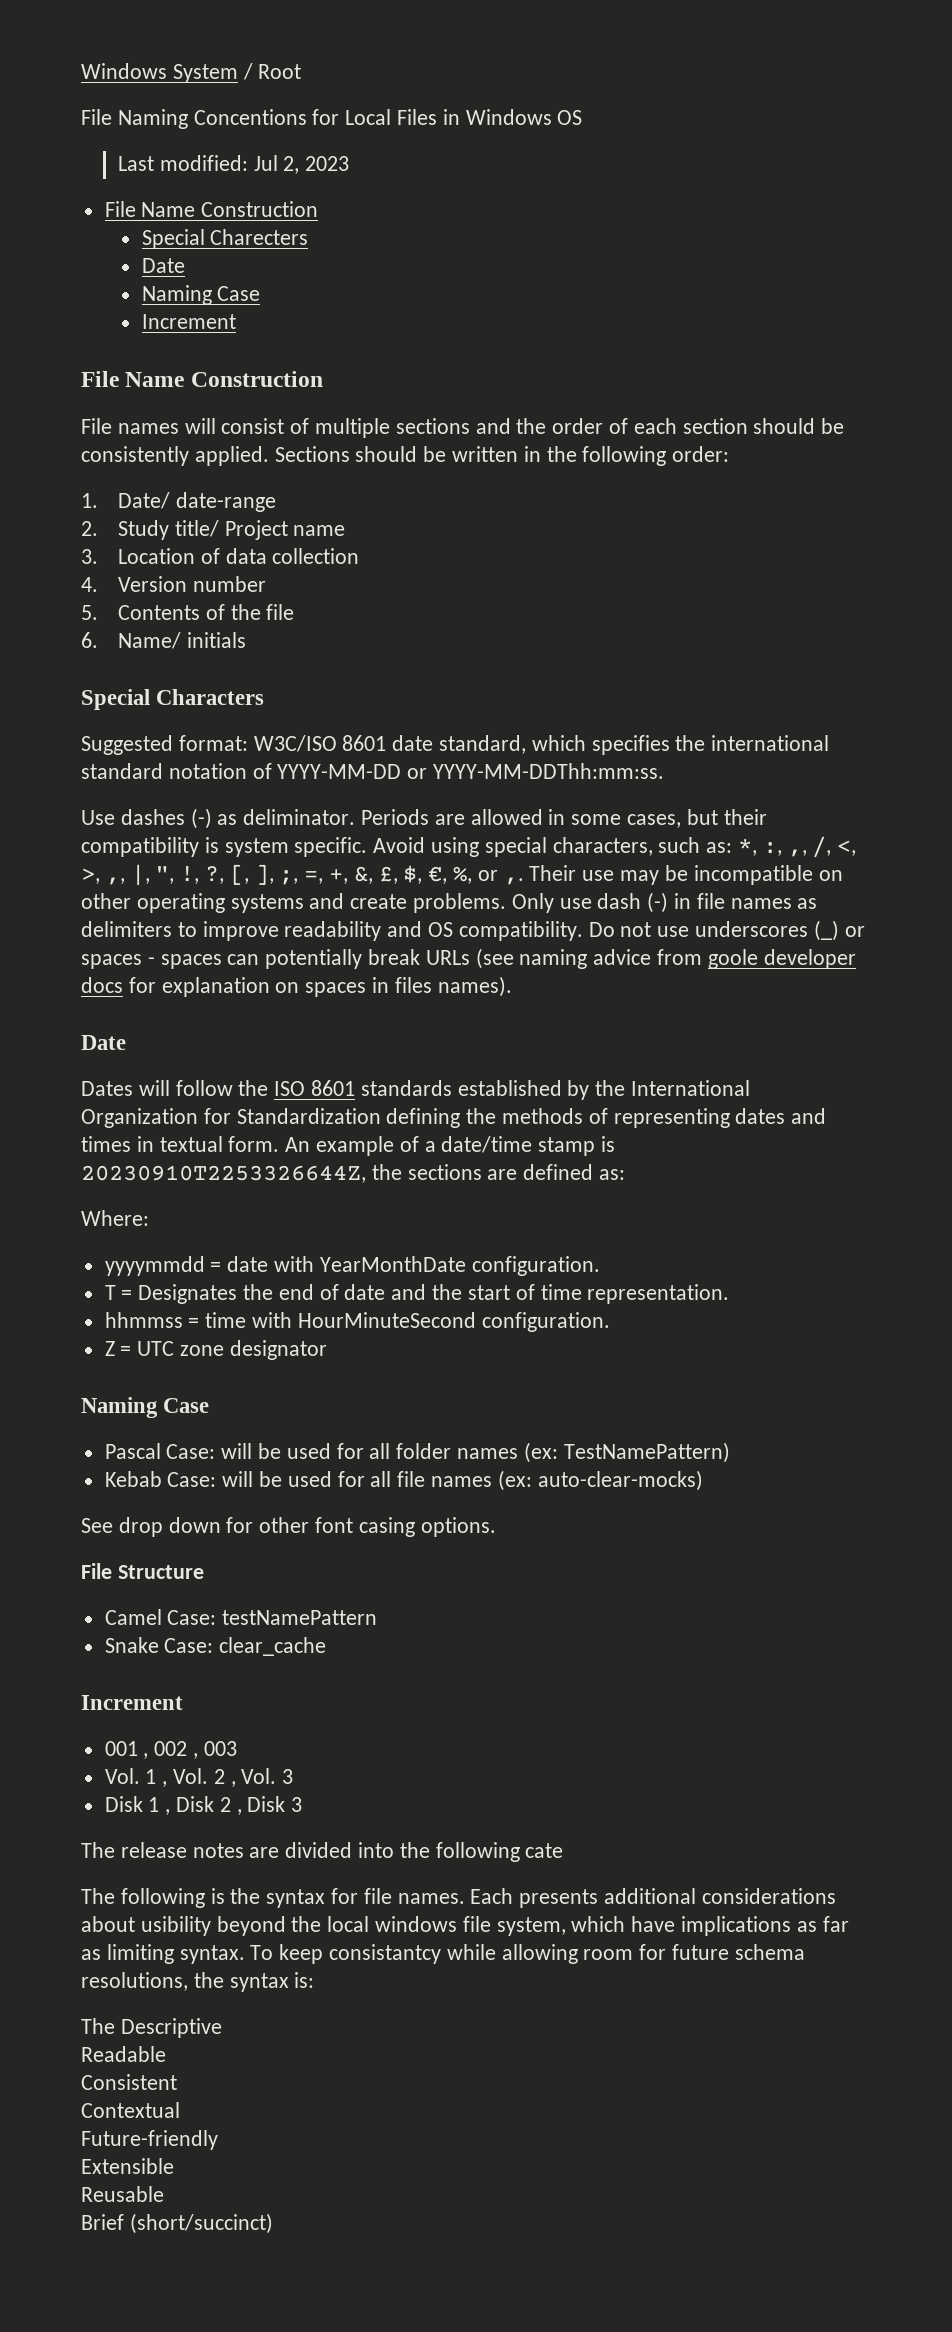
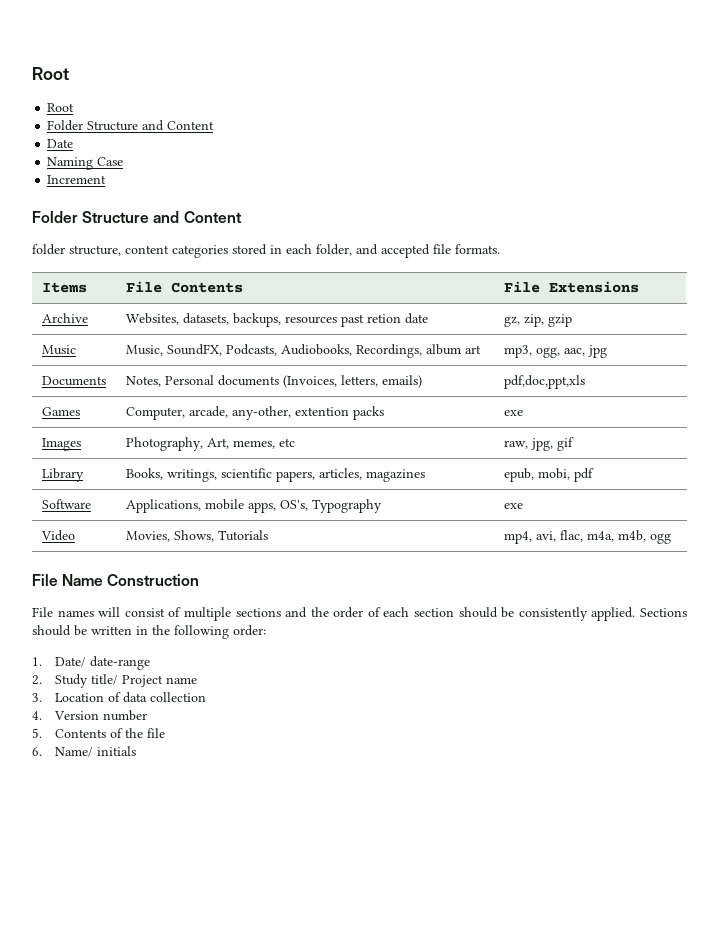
[81,63,302,83] [81,109,583,129] [117,155,350,174] [104,201,319,217] [141,229,309,249] [141,258,185,273] [141,285,261,305] [141,314,236,329] Windows System / Root // File Naming Concentions for Local Files in Windows OS // Last modified: Jul 2, 2023 // File Name Construction // Special Charecters // Date // Naming Case // Increment -> [32,67,69,80] [47,103,75,112] [47,120,215,131] [47,139,74,148] [47,157,124,170] [47,175,107,184] [32,211,242,223] [32,244,500,258] [41,282,87,293] [125,281,243,293] [503,281,639,293] [41,313,88,323] [125,313,428,327] [503,314,572,327] [41,345,76,355] [125,344,481,358] [503,345,607,358] [41,376,106,386] [125,375,422,388] [503,375,585,389] [41,407,80,416] [125,406,384,420] [503,410,523,416] [41,438,81,451] [125,437,295,451] [503,437,574,451] [41,468,84,482] [125,468,425,482] [503,468,594,482] [41,499,91,509] [125,499,382,513] [503,503,523,509] [40,530,75,541] [125,530,268,542] [503,530,671,544] Root // Root // Folder Structure and Content // Date // Naming Case // Increment // Folder Structure and Content // folder structure, content categories stored in each folder, and accepted file formats. // Items | File Contents | File Extensions // Archive | Websites, datasets, backups, resources past retion date | gz, zip, gzip // Music | Music, SoundFX, Podcasts, Audiobooks, Recordings, album art | mp3, ogg, aac, jpg // Documents | Notes, Personal documents (Invoices, letters, emails) | pdf,doc,ppt,xls // Games | Computer, arcade, any-other, extention packs | exe // Images | Photography, Art, memes, etc | raw, jpg, gif // Library | Books, writings, scientific papers, articles, magazines | epub, mobi, pdf // Software | Applications, mobile apps, OS's, Typography | exe // Video | Movies, Shows, Tutorials | mp4, avi, flac, m4a, m4b, ogg
[81,689,265,710] [81,735,830,755] [81,763,665,779] [81,808,767,829] [81,836,857,858] [81,864,843,886] [81,892,818,913] [81,920,865,941] [81,948,856,969] [81,976,512,997] [81,1035,126,1050] [81,1080,751,1100] [81,1108,827,1128] [81,1136,616,1156] [81,1164,626,1183] [81,1210,149,1226] [104,1256,600,1276] [104,1284,730,1304] [104,1312,610,1332] [104,1340,327,1360] [81,1397,210,1418] [104,1442,730,1463] [104,1470,703,1491] [81,1517,496,1537] [81,1563,204,1579] [104,1609,378,1625] [104,1637,327,1656] [81,1695,183,1710] [104,1741,237,1759] [104,1768,294,1787] [104,1796,303,1815] [81,1842,564,1862] [81,1888,836,1908] [81,1916,849,1936] [81,1944,805,1964] [81,1972,315,1992] [81,2018,222,2038] [81,2046,166,2062] [81,2074,177,2090] [81,2102,180,2118] [81,2130,218,2150] [81,2158,174,2174] [81,2186,164,2202] [81,2213,273,2234] // Special Characters // Suggested format: W3C/ISO 8601 date standard, which specifies the international standard notation of YYYY-MM-DD or YYYY-MM-DDThh:mm:ss. // Use dashes (-) as deliminator. Periods are allowed in some cases, but their compatibility is system specific. Avoid using special characters, such as: *, :, ,, /, <, >, ,, |, ", !, ?, [, ], ;, =, +, &, £, $, €, %, or ,. Their use may be incompatible on other operating systems and create problems. Only use dash (-) in file names as delimiters to improve readability and OS compatibility. Do not use underscores (_) or spaces - spaces can potentially break URLs (see naming advice from goole developer docs for explanation on spaces in files names). // Date // Dates will follow the ISO 8601 standards established by the International Organization for Standardization defining the methods of representing dates and times in textual form. An example of a date/time stamp is 20230910T2253326644Z, the sections are defined as: // Where: // yyyymmdd = date with YearMonthDate configuration. // T = Designates the end of date and the start of time representation. // hhmmss = time with HourMinuteSecond configuration. // Z = UTC zone designator // Naming Case // Pascal Case: will be used for all folder names (ex: TestNamePattern) // Kebab Case: will be used for all file names (ex: auto-clear-mocks) // See drop down for other font casing options. // File Structure // Camel Case: testNamePattern // Snake Case: clear_cache // Increment // 001 , 002 , 003 // Vol. 1 , Vol. 2 , Vol. 3 // Disk 1 , Disk 2 , Disk 3 // The release notes are divided into the following cate // The following is the syntax for file names. Each presents additional considerations about usibility beyond the local windows file system, which have implications as far as limiting syntax. To keep consistantcy while allowing room for future schema resolutions, the syntax is: // The Descriptive // Readable // Consistent // Contextual // Future-friendly // Extensible // Reusable // Brief (short/succinct) -> (137, 751) none

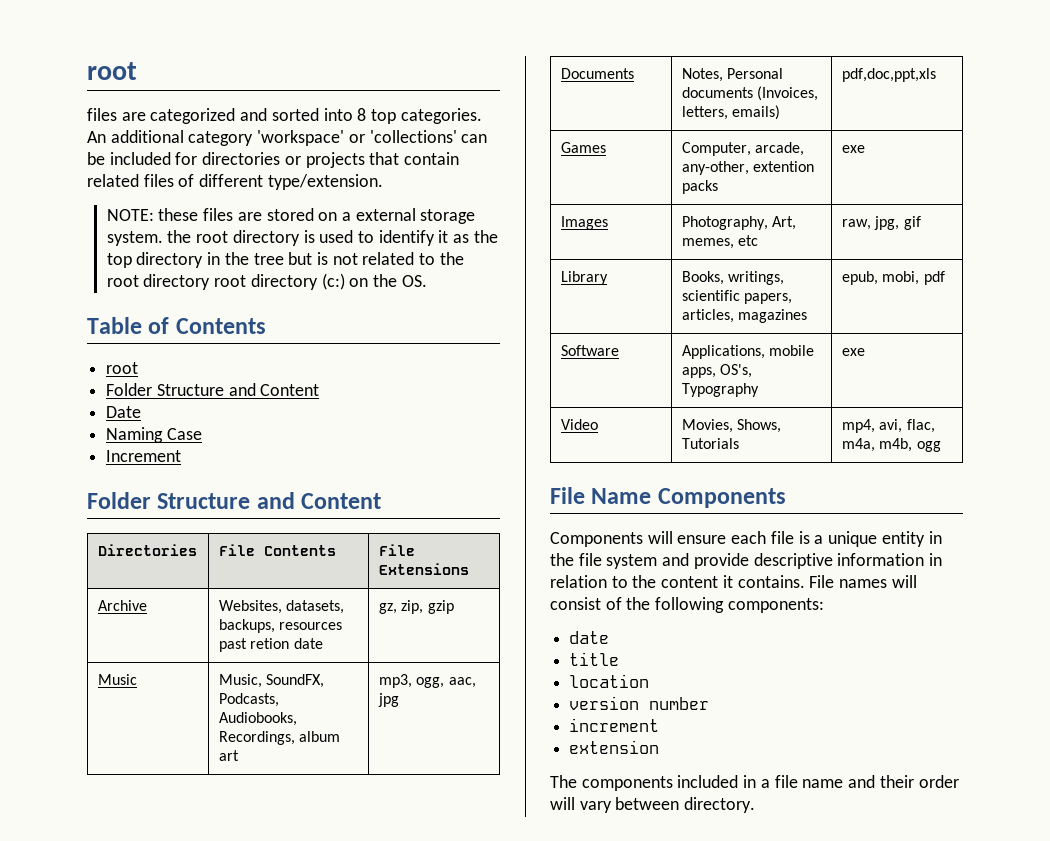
[32,67,69,80] [47,103,75,112] Root // Root -> [87,62,137,80] [87,108,482,124] [87,130,488,146] [87,152,460,168] [87,174,383,190] [106,208,476,224] [106,230,498,246] [106,252,464,268] [106,273,427,290] [87,317,266,334] [106,362,139,374] root // files are categorized and sorted into 8 top categories. An additional category 'workspace' or 'collections' can be included for directories or projects that contain related files of different type/extension. // NOTE: these files are stored on a external storage system. the root directory is used to identify it as the top directory in the tree but is not related to the root directory root directory (c:) on the OS. // Table of Contents // root
[32,244,500,258] [41,282,87,293] // folder structure, content categories stored in each folder, and accepted file formats. // Items -> [97,544,197,556] // Directories
[107,574,200,586] Construction // -> [657,488,786,508] [550,531,942,547] [550,553,943,569] [550,575,805,588] Components // Components will ensure each file is a unique entity in the file system and provide descriptive information in relation to the content it contains.
[183,607,687,621] [32,625,266,639] [32,656,151,670] [32,674,198,688] [32,692,207,703] [32,710,148,721] [32,728,166,738] [32,746,137,757] multiple sections and the order of each section should be consistently applied. Sections should be written in the following order: // 1. Date/ date-range // 2. Study title/ Project name // 3. Location of data collection // 4. Version number // 5. Contents of the file // 6. Name/ initials -> [626,597,824,613] [569,631,610,644] [569,652,620,666] [569,674,650,688] [569,696,710,710] [569,718,660,732] [569,740,660,754] [550,775,959,791] [550,797,756,813] the following components: // date // title // location // version number // increment // extension // The components included in a file name and their order will vary between directory.

